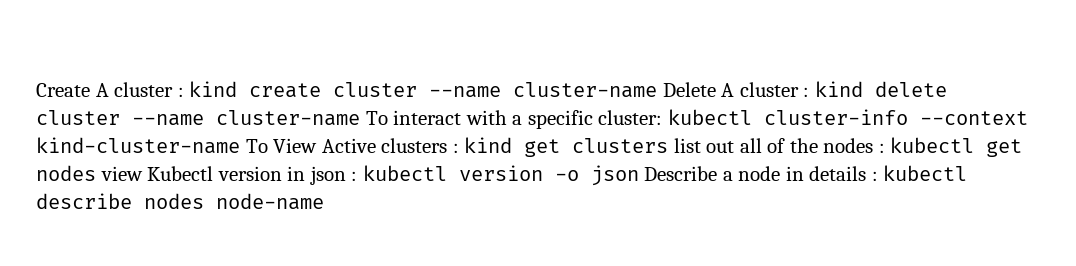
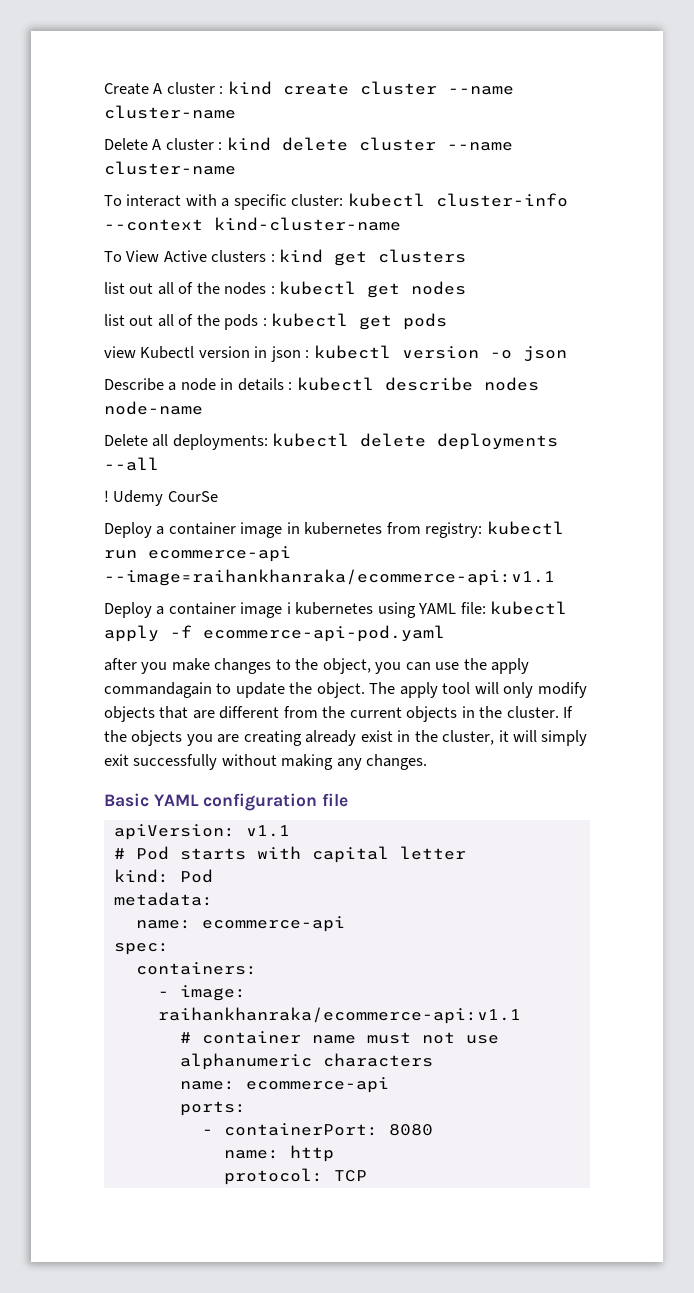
(658, 90) none -> (236, 112) //
(360, 118) none -> (236, 168) //
(240, 145) none -> (401, 224) //
(669, 145) none -> (467, 256) //
(96, 173) none -> [104,313,448,330] // list out all of the pods : kubectl get pods //
(639, 175) none -> (567, 354) //
(324, 201) none -> [104,433,559,450] [104,457,159,471] [104,490,218,506] [104,521,564,538] [104,546,291,562] [104,569,555,586] [104,601,568,618] [104,625,445,642] [104,658,530,674] [104,682,587,698] [104,706,574,722] [104,730,588,746] [104,754,428,770] [104,793,349,811] [113,824,290,840] [113,846,466,863] [113,869,213,883] [113,892,213,906] [135,916,345,932] [113,943,169,955] [135,962,257,975] [157,985,246,1001] [157,1007,521,1024] [179,1031,499,1044] [179,1053,433,1070] [179,1077,389,1093] [179,1101,246,1116] [201,1123,433,1136] [223,1145,334,1162] [223,1168,367,1185] // Delete all deployments: kubectl delete deployments --all // ! Udemy CourSe // Deploy a container image in kubernetes from registry: kubectl run ecommerce-api --image=raihankhanraka/ecommerce-api:v1.1 // Deploy a container image i kubernetes using YAML file: kubectl apply -f ecommerce-api-pod.yaml // after you make changes to the object, you can use the apply commandagain to update the object. The apply tool will only modify objects that are different from the current objects in the cluster. If the objects you are creating already exist in the cluster, it will simply exit successfully without making any changes. // Basic YAML configuration file // apiVersion: v1.1 // # Pod starts with capital letter // kind: Pod // metadata: // name: ecommerce-api // spec: // containers: // - image: raihankhanraka/ecommerce-api:v1.1 // # container name must not use alphanumeric characters // name: ecommerce-api // ports: // - containerPort: 8080 // name: http // protocol: TCP

